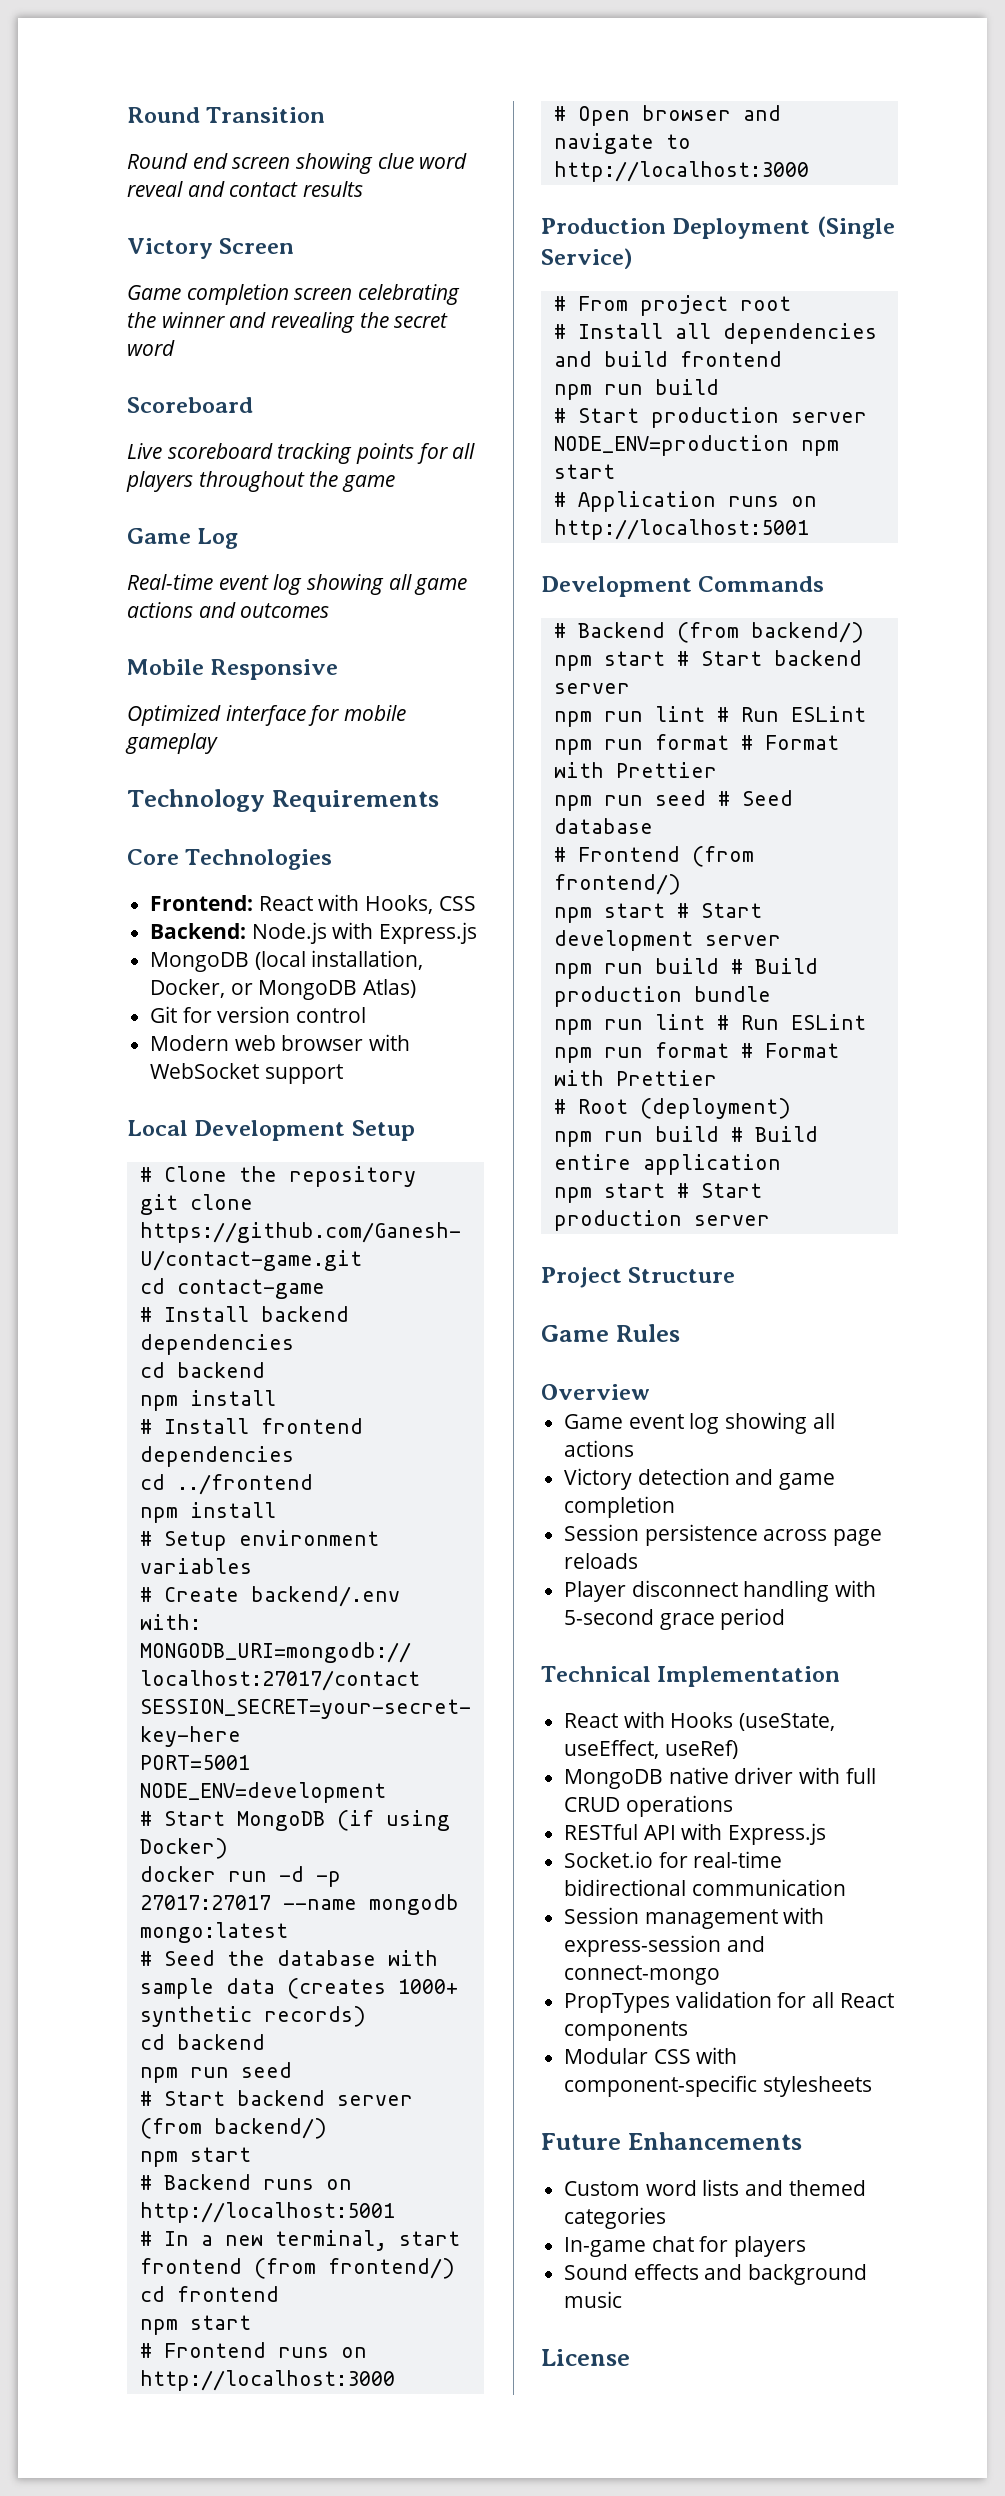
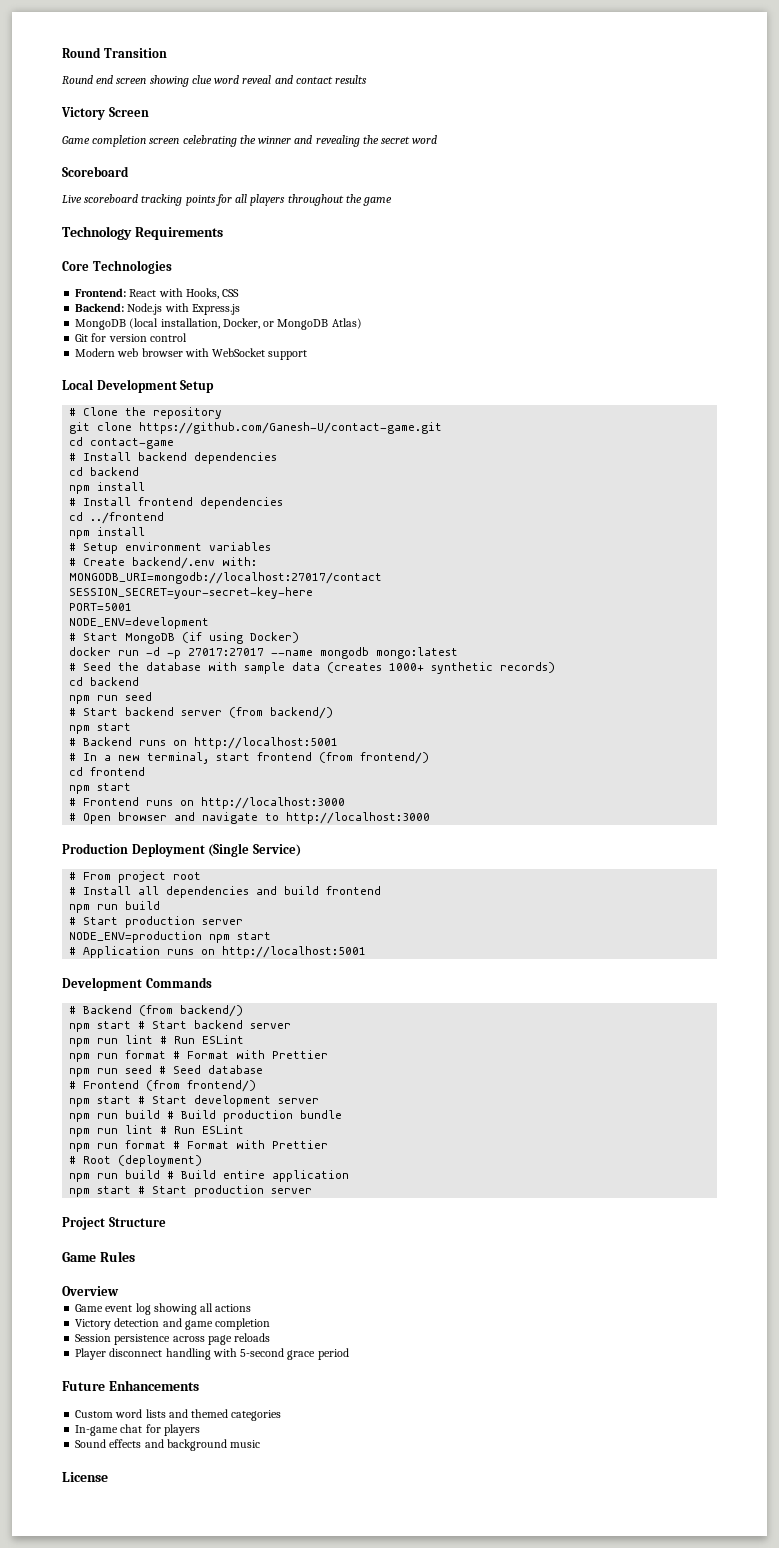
[127,528,239,549] [127,574,468,595] [127,602,330,618] [127,659,339,680] [127,705,407,726] [125,733,218,754] // Game Log // Real-time event log showing all game actions and outcomes // Mobile Responsive // Optimized interface for mobile gameplay -> (393, 201) none
[541,1666,841,1687] [564,1711,836,1731] [564,1740,738,1759] [564,1767,876,1789] [564,1795,733,1817] [564,1823,827,1845] [564,1851,783,1868] [564,1879,846,1896] [564,1907,825,1929] [564,1935,765,1957] [564,1965,721,1985] [564,1991,894,2013] [564,2021,689,2041] [564,2047,738,2064] [564,2075,872,2097] // Technical Implementation // React with Hooks (useState, useEffect, useRef) // MongoDB native driver with full CRUD operations // RESTful API with Express.js // Socket.io for real-time bidirectional communication // Session management with express-session and connect-mongo // PropTypes validation for all React components // Modular CSS with component-specific stylesheets -> (349, 1354) none

